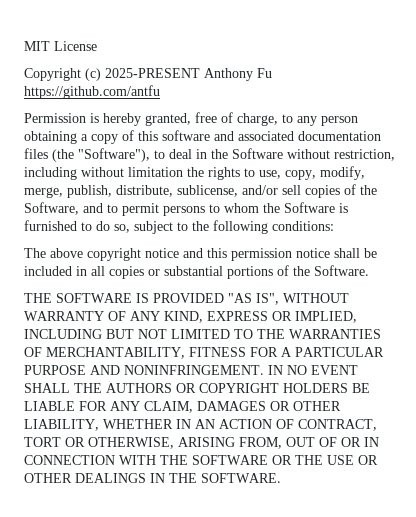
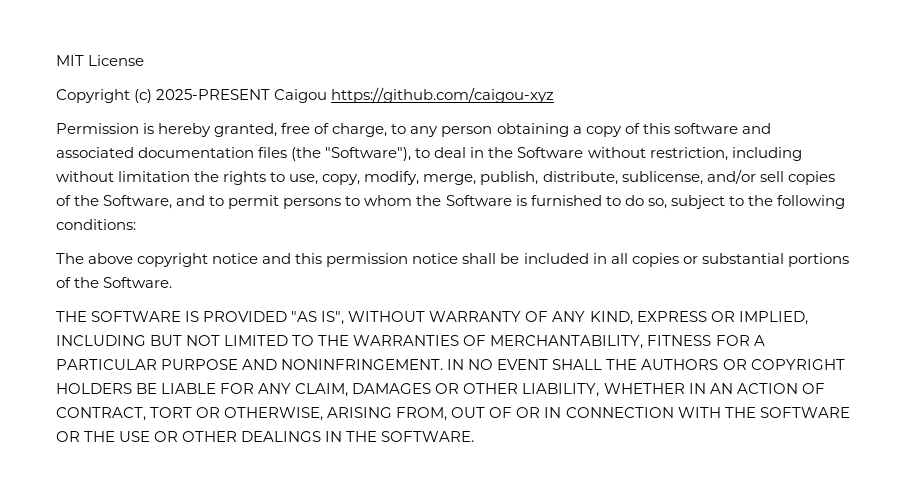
[204,68,272,81] [24,85,160,99] Anthony Fu https://github.com/antfu -> [274,87,555,103] Caigou https://github.com/caigou-xyz

